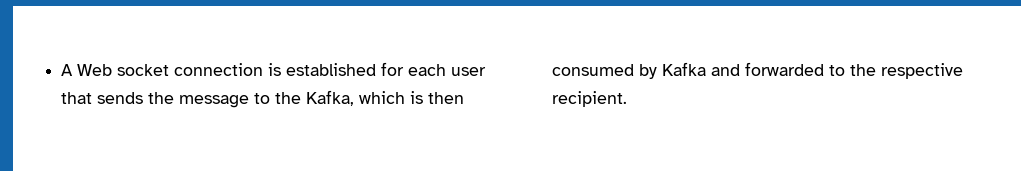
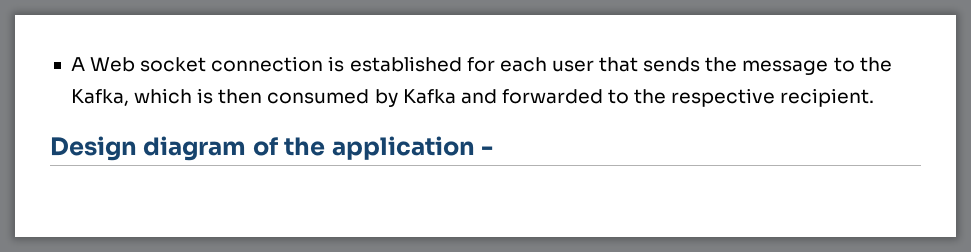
(628, 99) none -> [50,136,494,161] // Design diagram of the application -

